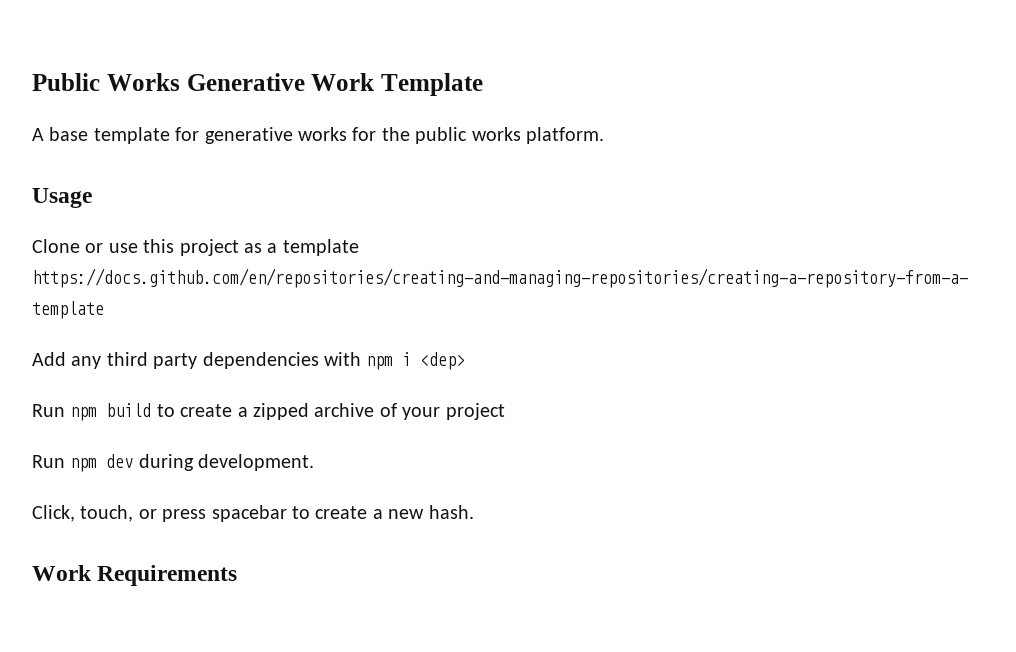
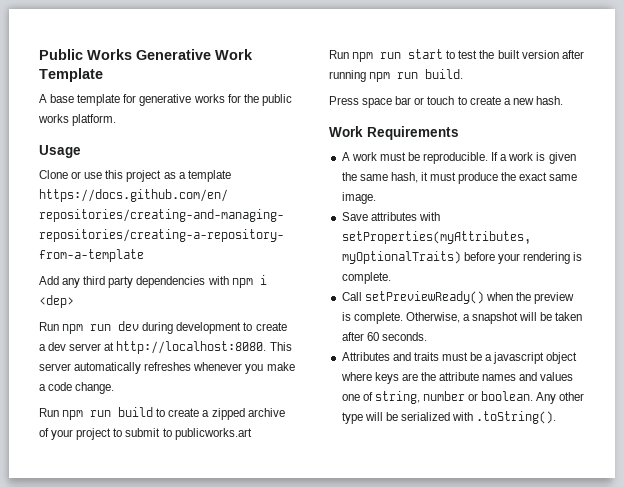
(98, 414) none -> [90,321,287,334] [39,341,292,354] [39,362,295,374] [39,382,115,394] [39,408,112,420] run dev during development to create a dev server at http://localhost:8080. This server automatically refreshes whenever you make a code change. // Run npm run
[32,454,315,472] [32,505,287,522] // Run npm dev during development. // Click, touch, or press spacebar -> [113,428,252,440] [329,49,584,62] [329,69,464,82] [329,96,455,108] to submit to publicworks.art // Run npm run start to test the built version after running npm run build. // Press space bar or touch
(238, 575) none -> [341,152,576,164] [341,172,578,184] [341,192,376,204] [341,212,440,221] [341,231,531,244] [341,251,583,264] [341,272,391,284] [341,291,575,304] [341,312,583,324] [341,332,427,341] [341,352,578,364] [340,372,574,384] [341,391,585,404] [341,411,557,424] // A work must be reproducible. If a work is given the same hash, it must produce the exact same image. // Save attributes with setProperties(myAttributes, myOptionalTraits) before your rendering is complete. // Call setPreviewReady() when the preview is complete. Otherwise, a snapshot will be taken after 60 seconds. // Attributes and traits must be a javascript object where keys are the attribute names and values one of string, number or boolean. Any other type will be serialized with .toString().

